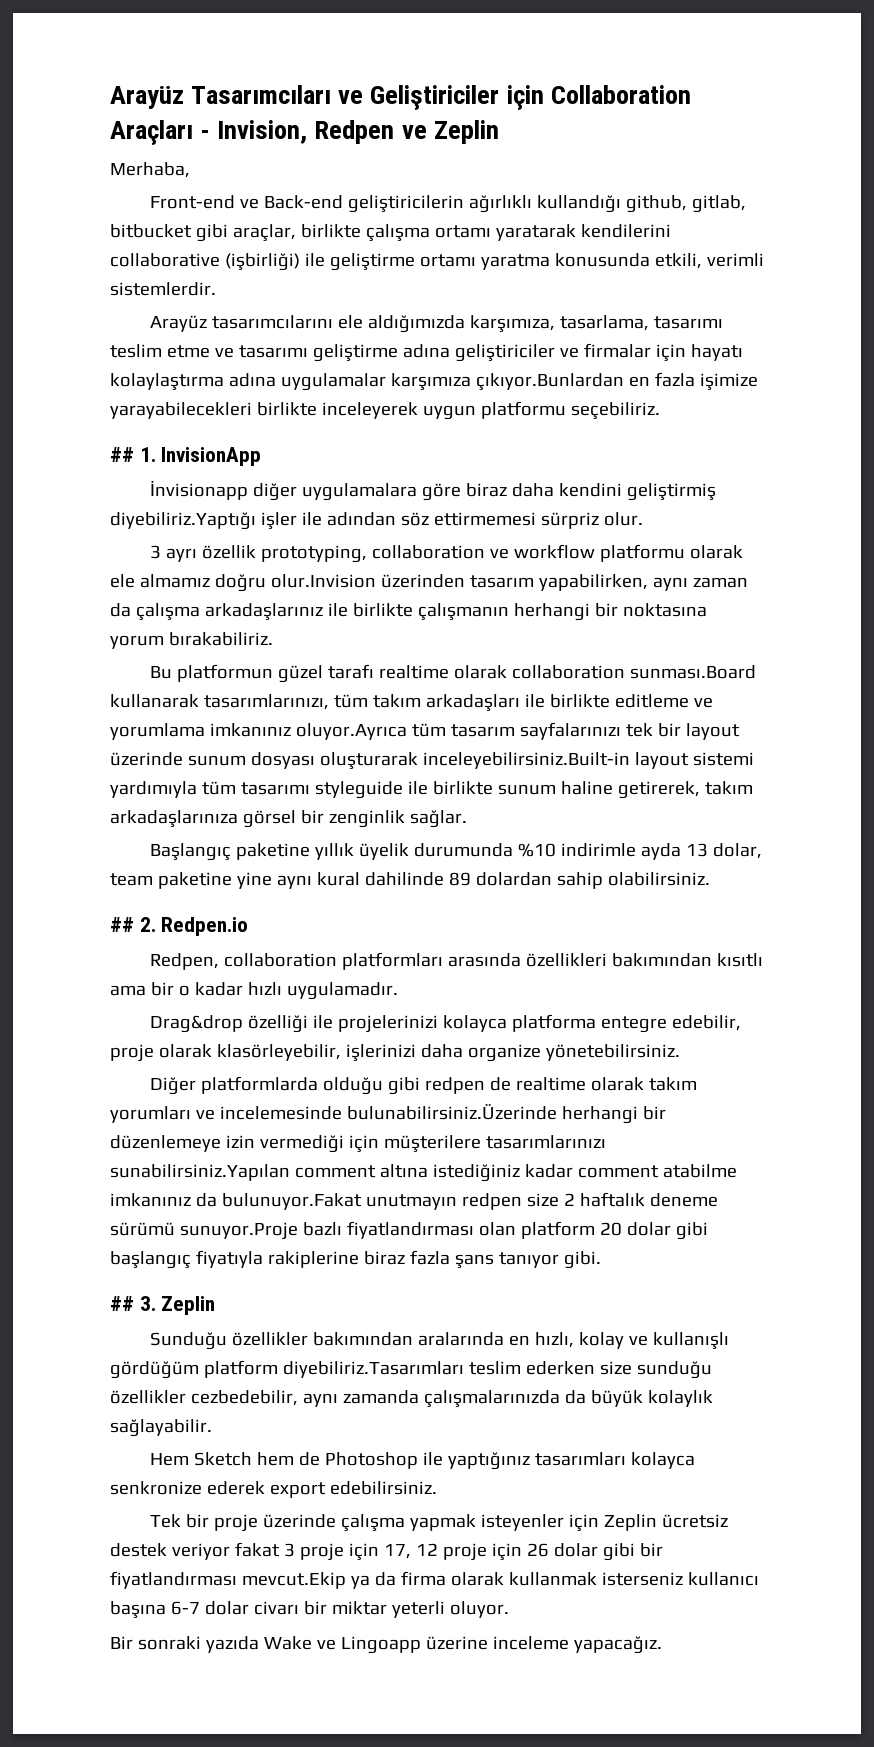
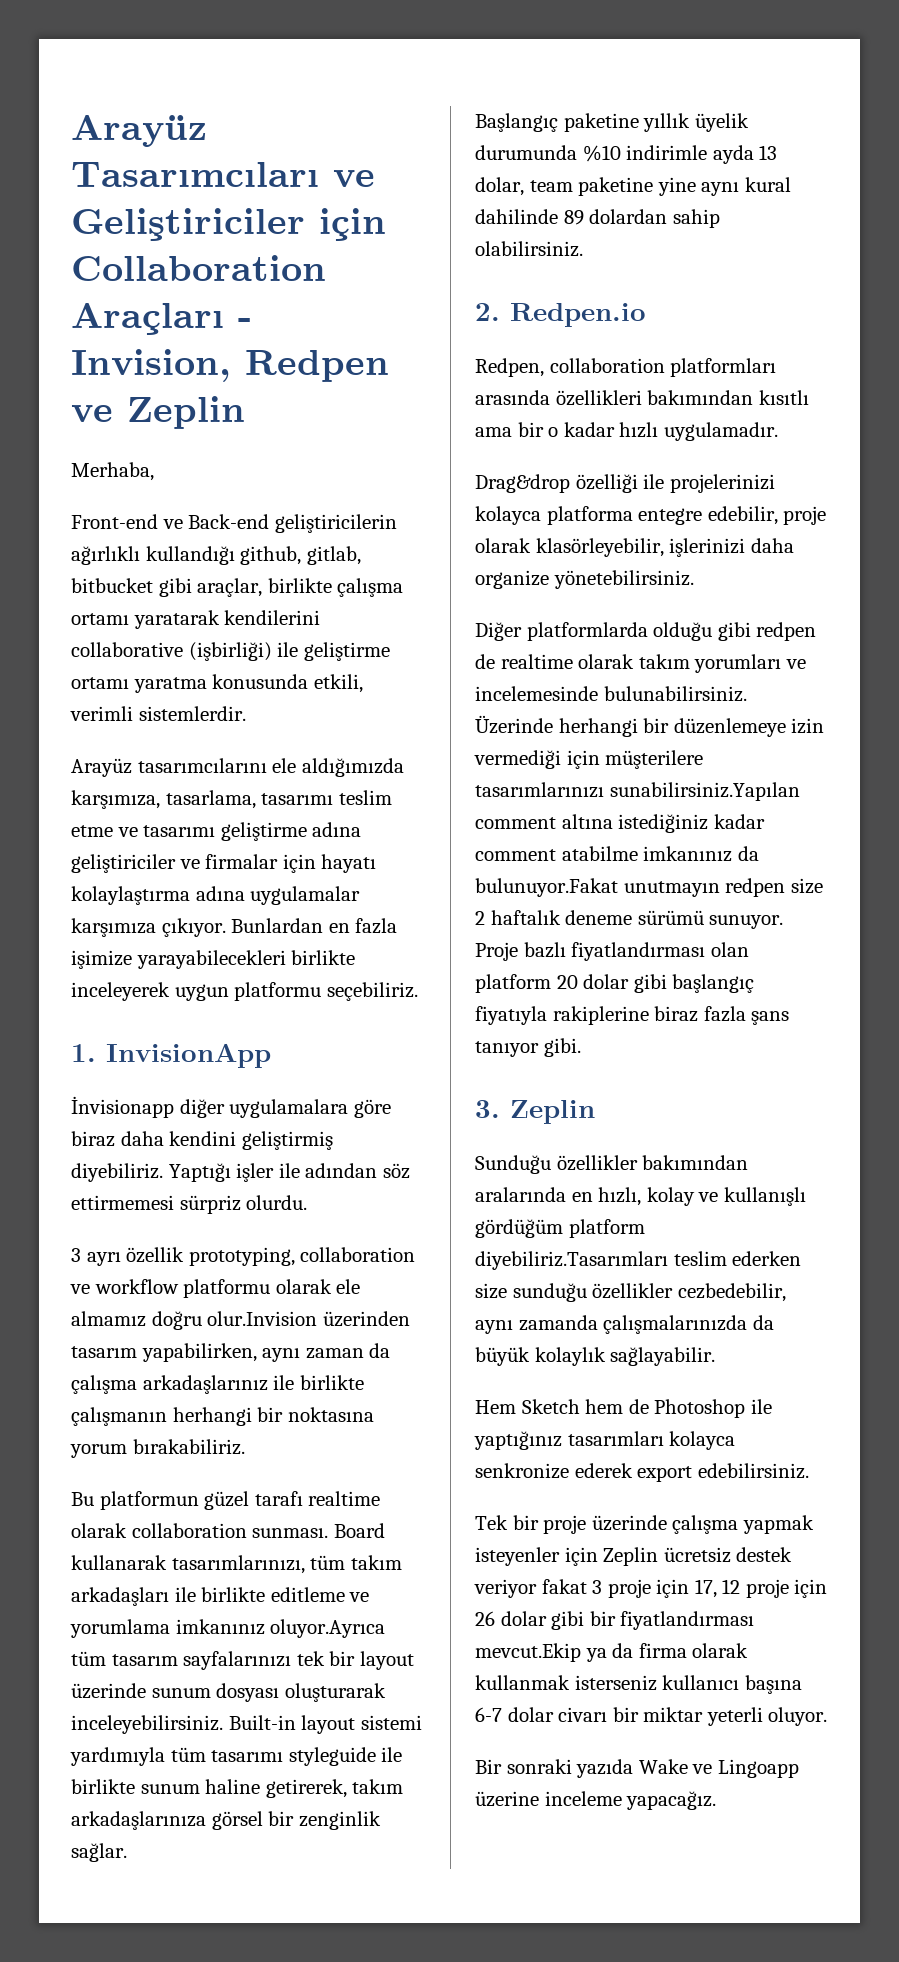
[475,373,624,391] çıkıyor.Bunlardan -> [161,918,324,937] çıkıyor. Bunlardan
[110,447,134,462] ## -> (418, 991) none
[110,512,256,530] diyebiliriz.Yaptığı -> [71,1163,231,1182] diyebiliriz. Yaptığı
[603,512,643,526] olur. -> [246,1195,308,1210] olurdu.
[629,665,756,679] sunması.Board -> [252,1523,385,1538] sunması. Board
[422,752,630,769] inceleyebilirsiniz.Built-in -> [71,1715,296,1734] inceleyebilirsiniz. Built-in
[110,917,134,932] ## -> (583, 249) none
[346,1104,557,1120] bulunabilirsiniz.Üzerinde -> [603,686,747,702] [475,715,553,734] bulunabilirsiniz. Üzerinde
[179,1222,298,1240] sunuyor.Proje -> [709,915,784,929] [475,942,518,961] sunuyor. Proje
[110,1296,134,1311] ## -> (581, 1047) none

